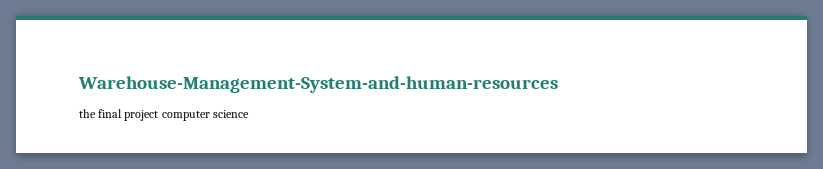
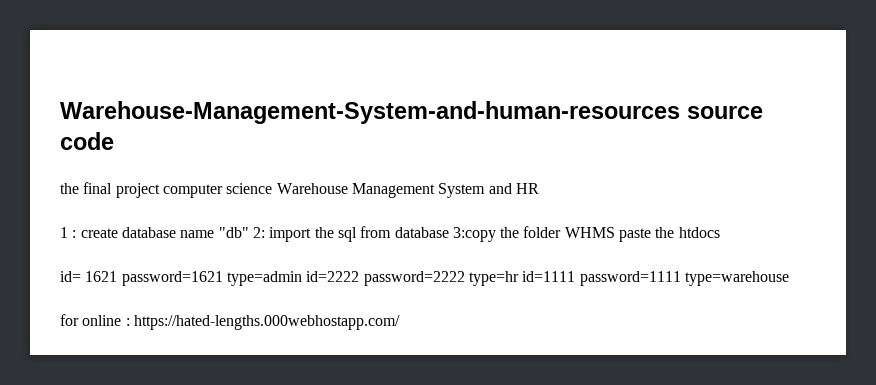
(558, 84) none -> [687,106,763,119] [60,132,114,150] source code
(249, 114) none -> [276,183,539,198] [60,226,720,242] [60,271,789,286] [60,314,400,330] Warehouse Management System and HR // 1 : create database name "db" 2: import the sql from database 3:copy the folder WHMS paste the htdocs // id= 1621 password=1621 type=admin id=2222 password=2222 type=hr id=1111 password=1111 type=warehouse // for online : https://hated-lengths.000webhostapp.com/

